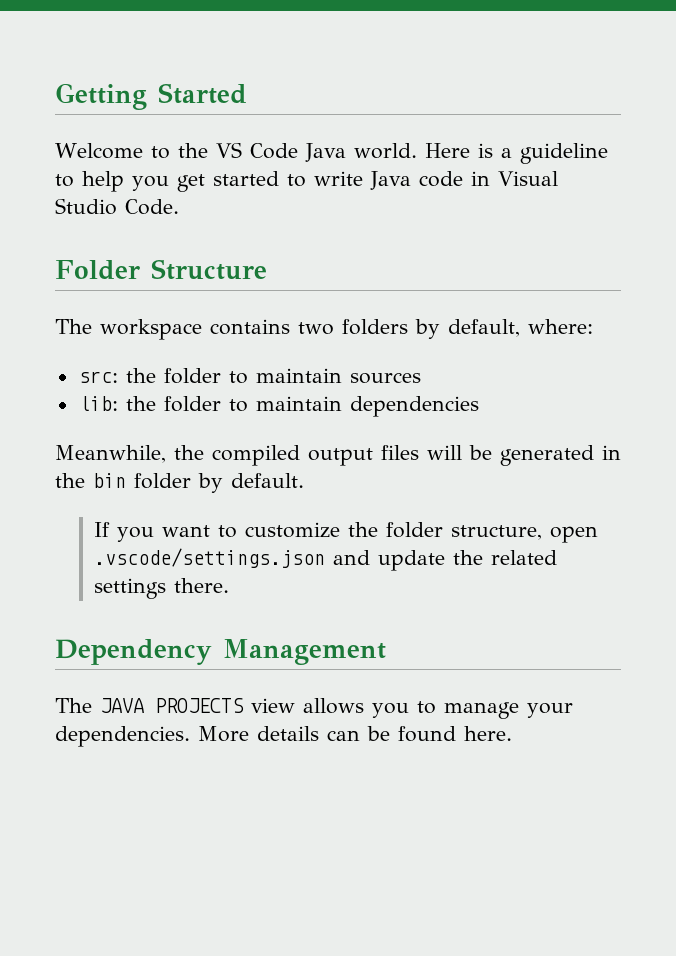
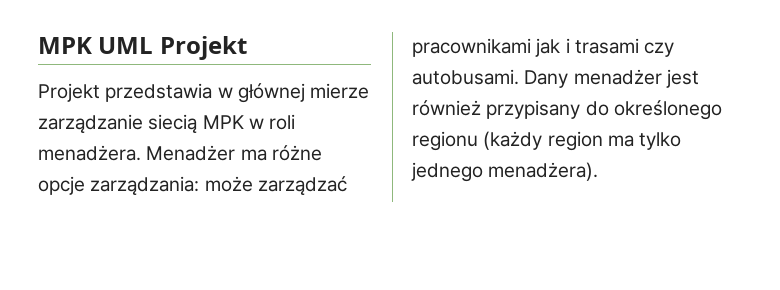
[55,83,247,110] [55,142,608,164] [55,171,558,192] [55,198,179,215] [55,259,267,280] [55,319,593,340] [78,368,421,384] [78,396,479,417] [55,445,621,466] [55,473,304,493] [94,522,599,543] [94,548,558,571] [94,578,230,599] [55,639,386,665] [55,698,573,719] [55,726,512,747] Getting Started // Welcome to the VS Code Java world. Here is a guideline to help you get started to write Java code in Visual Studio Code. // Folder Structure // The workspace contains two folders by default, where: // src: the folder to maintain sources // lib: the folder to maintain dependencies // Meanwhile, the compiled output files will be generated in the bin folder by default. // If you want to customize the folder structure, open .vscode/settings.json and update the related settings there. // Dependency Management // The JAVA PROJECTS view allows you to manage your dependencies. More details can be found here. -> [38,36,247,60] [38,83,370,103] [38,114,296,134] [38,145,322,161] [38,176,347,196] [412,38,675,57] [412,69,699,88] [412,100,722,120] [412,131,682,151] [411,162,599,182] MPK UML Projekt // Projekt przedstawia w głównej mierze zarządzanie siecią MPK w roli menadżera. Menadżer ma różne opcje zarządzania: może zarządzać pracownikami jak i trasami czy autobusami. Dany menadżer jest również przypisany do określonego regionu (każdy region ma tylko jednego menadżera).

